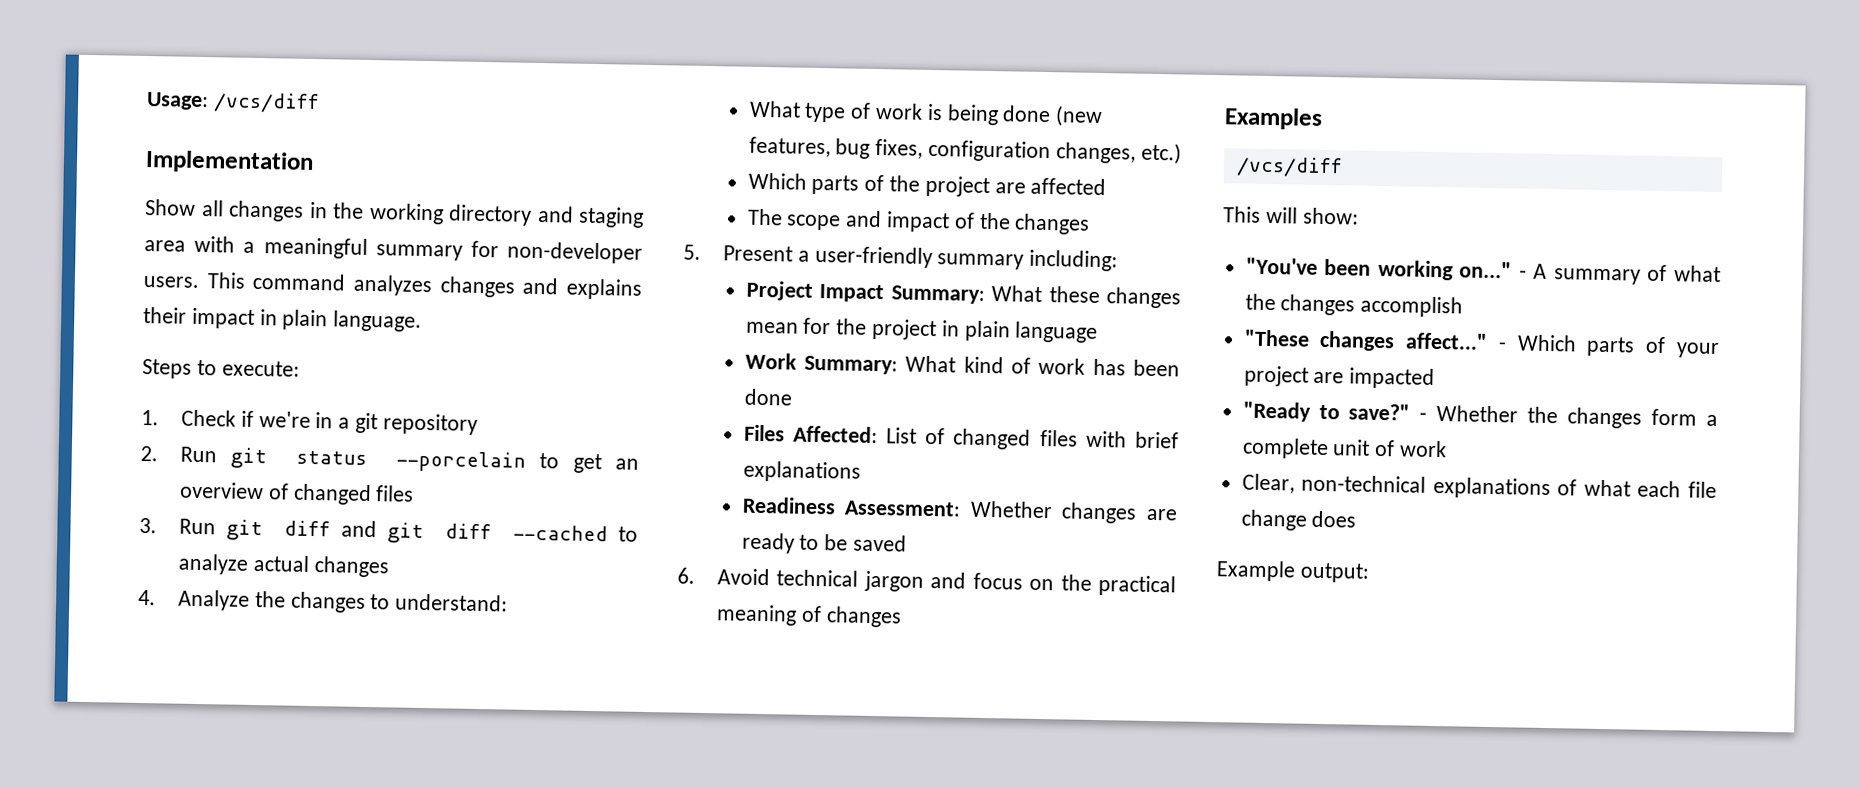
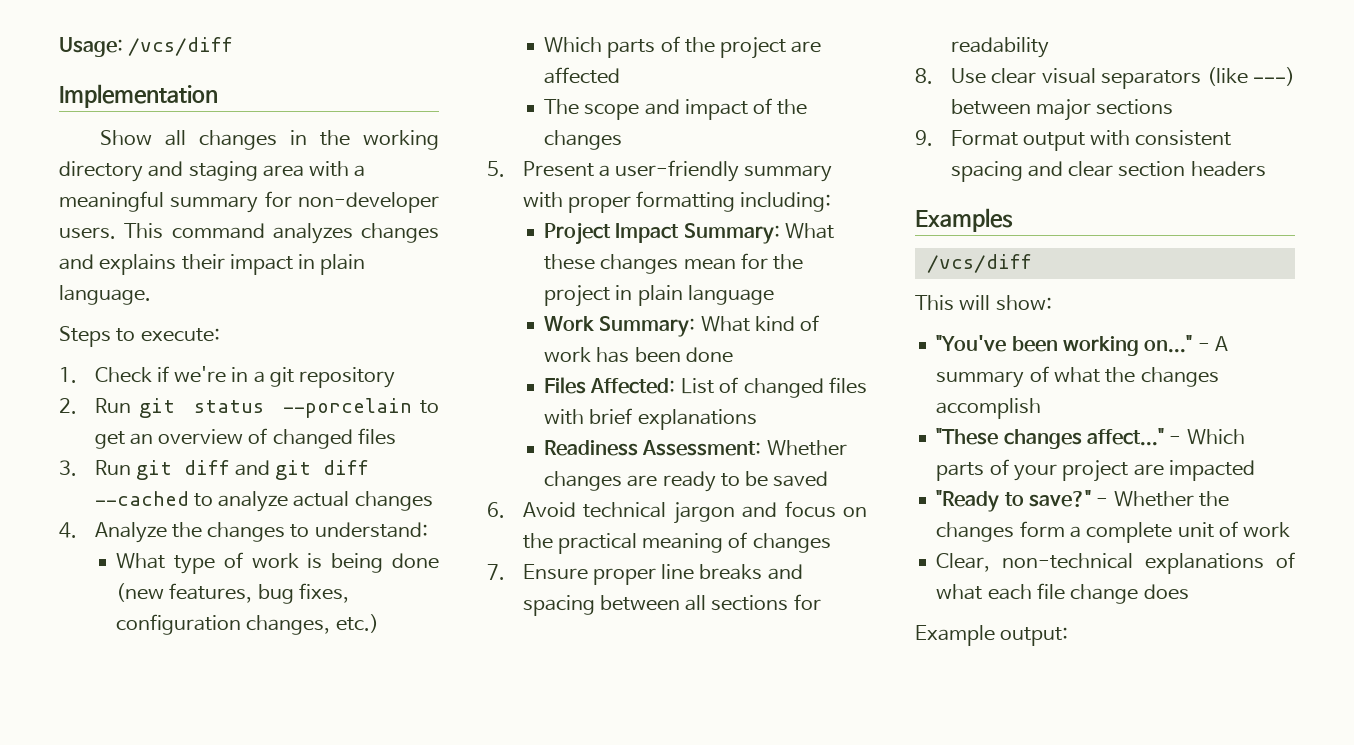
(1025, 261) none -> [522,191,736,213] with proper formatting
(902, 617) none -> [487,564,803,585] [522,594,821,616] [950,37,1049,58] [915,67,1295,89] [950,99,1174,121] [915,130,1232,151] [950,161,1266,182] // 7. Ensure proper line breaks and spacing between all sections for readability // 8. Use clear visual separators (like ---) between major sections // 9. Format output with consistent spacing and clear section headers

